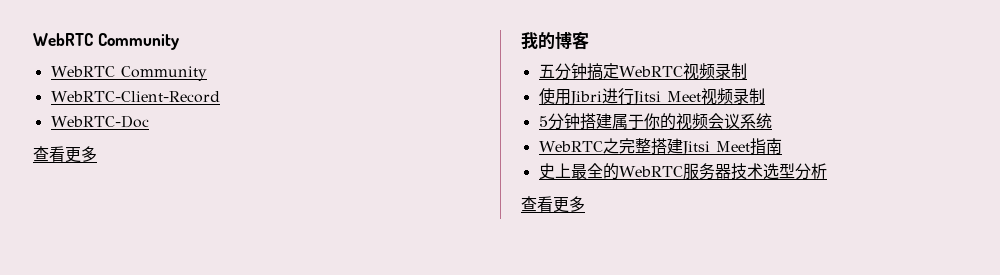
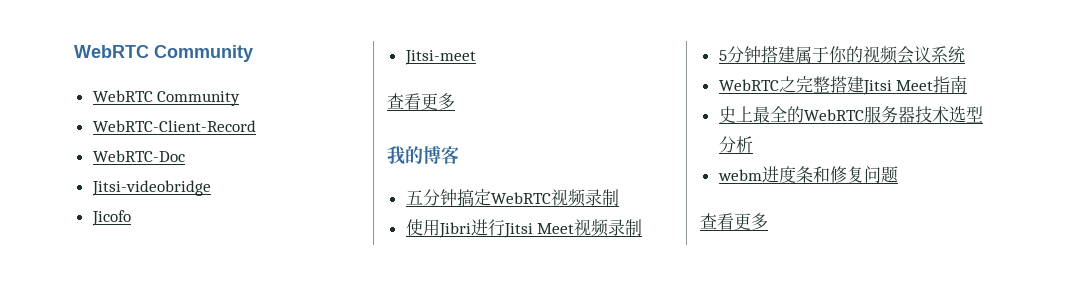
(149, 121) none -> [91,180,211,196] [91,210,131,226] [404,50,476,65] // Jitsi-videobridge // Jicofo // Jitsi-meet
(827, 171) none -> [717,166,898,183] // webm进度条和修复问题

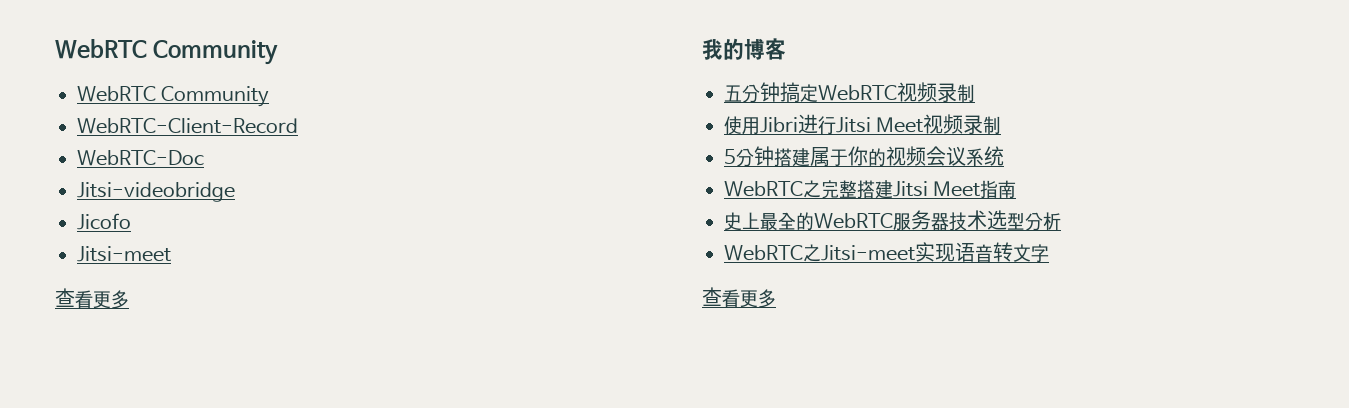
[717,166,898,183] webm进度条和修复问题 -> [724,242,1049,263] WebRTC之Jitsi-meet实现语音转文字

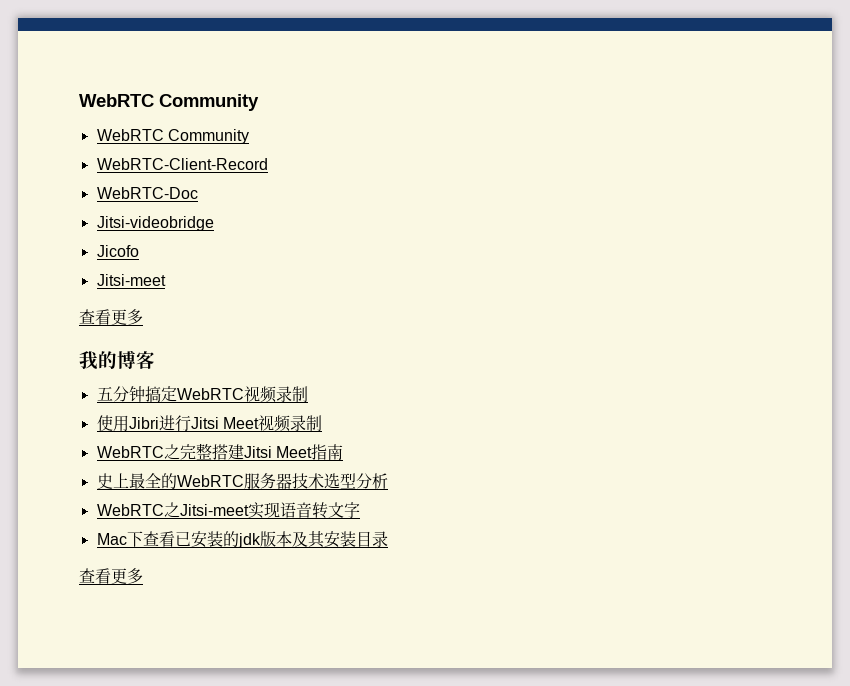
[724,146,1004,167] // 5分钟搭建属于你的视频会议系统 -> (322, 423) none
(1049, 253) none -> [96,531,388,548] // Mac下查看已安装的jdk版本及其安装目录

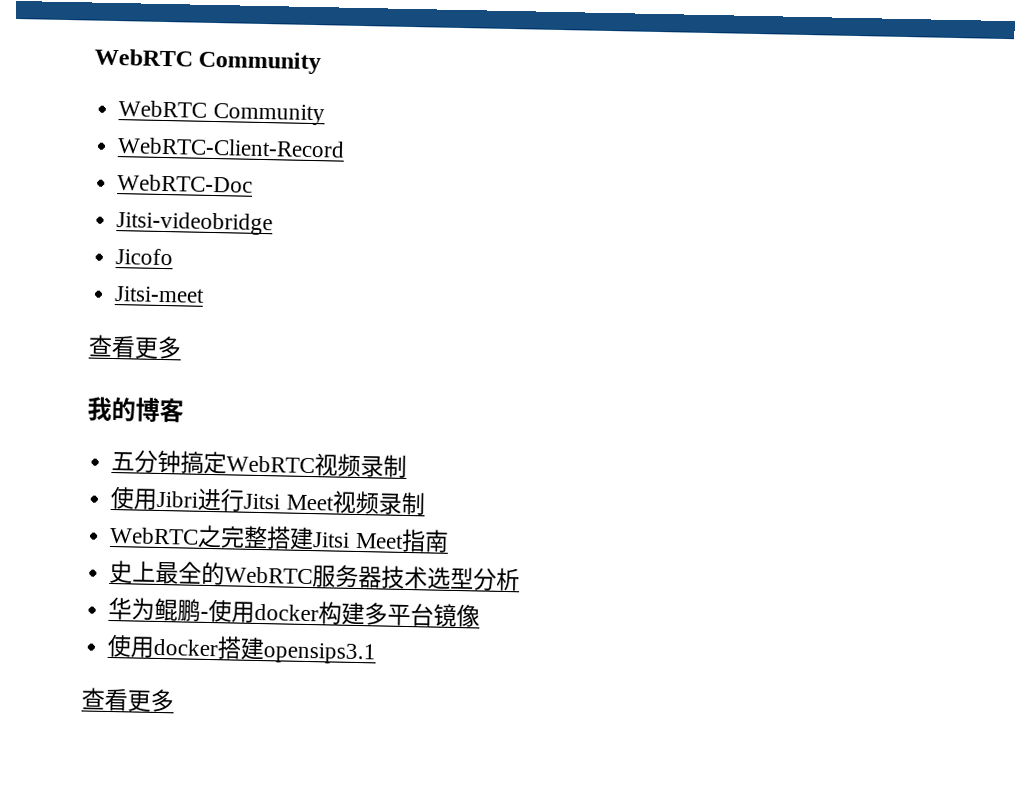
[96,502,360,519] [96,531,388,548] WebRTC之Jitsi-meet实现语音转文字 // Mac下查看已安装的jdk版本及其安装目录 -> [108,596,481,628] [107,633,377,665] 华为鲲鹏-使用docker构建多平台镜像 // 使用docker搭建opensips3.1

